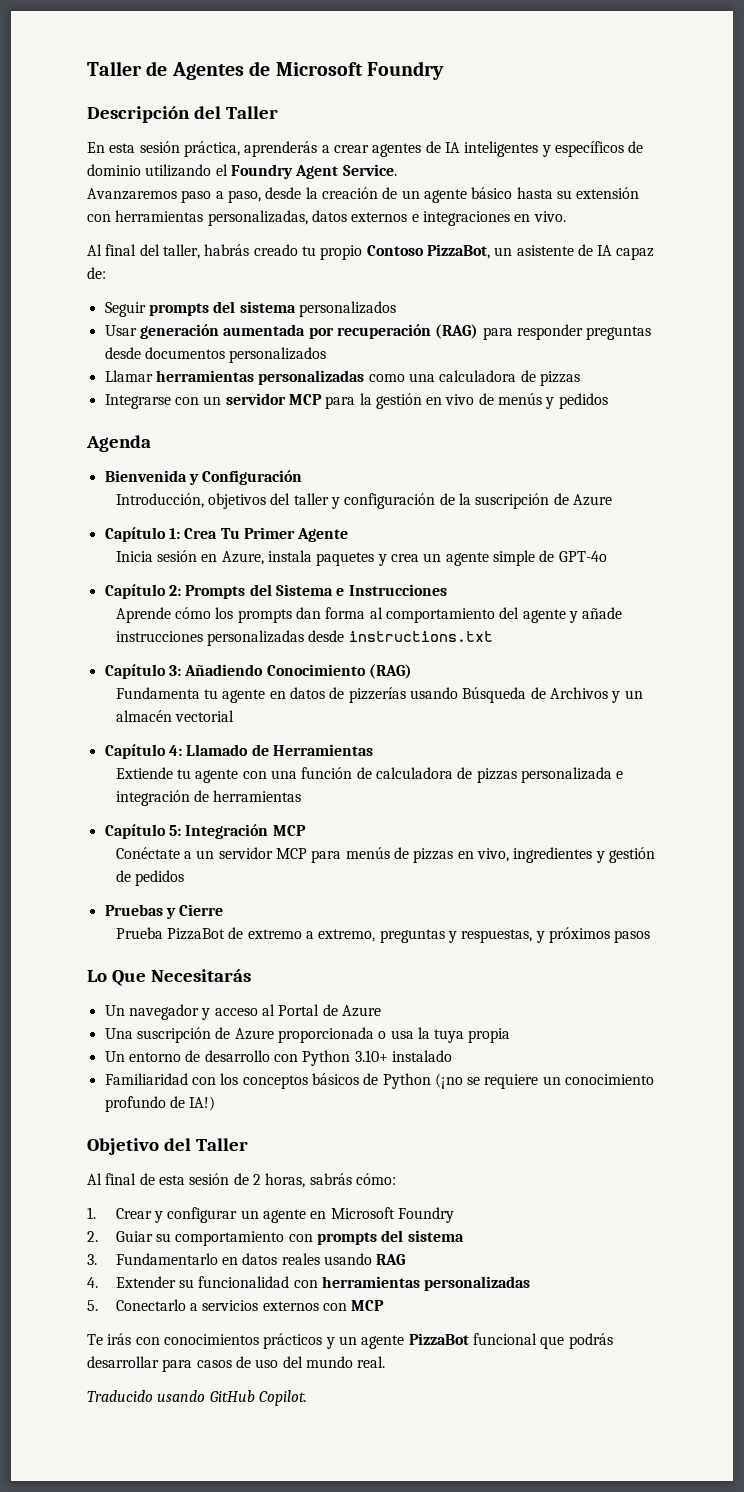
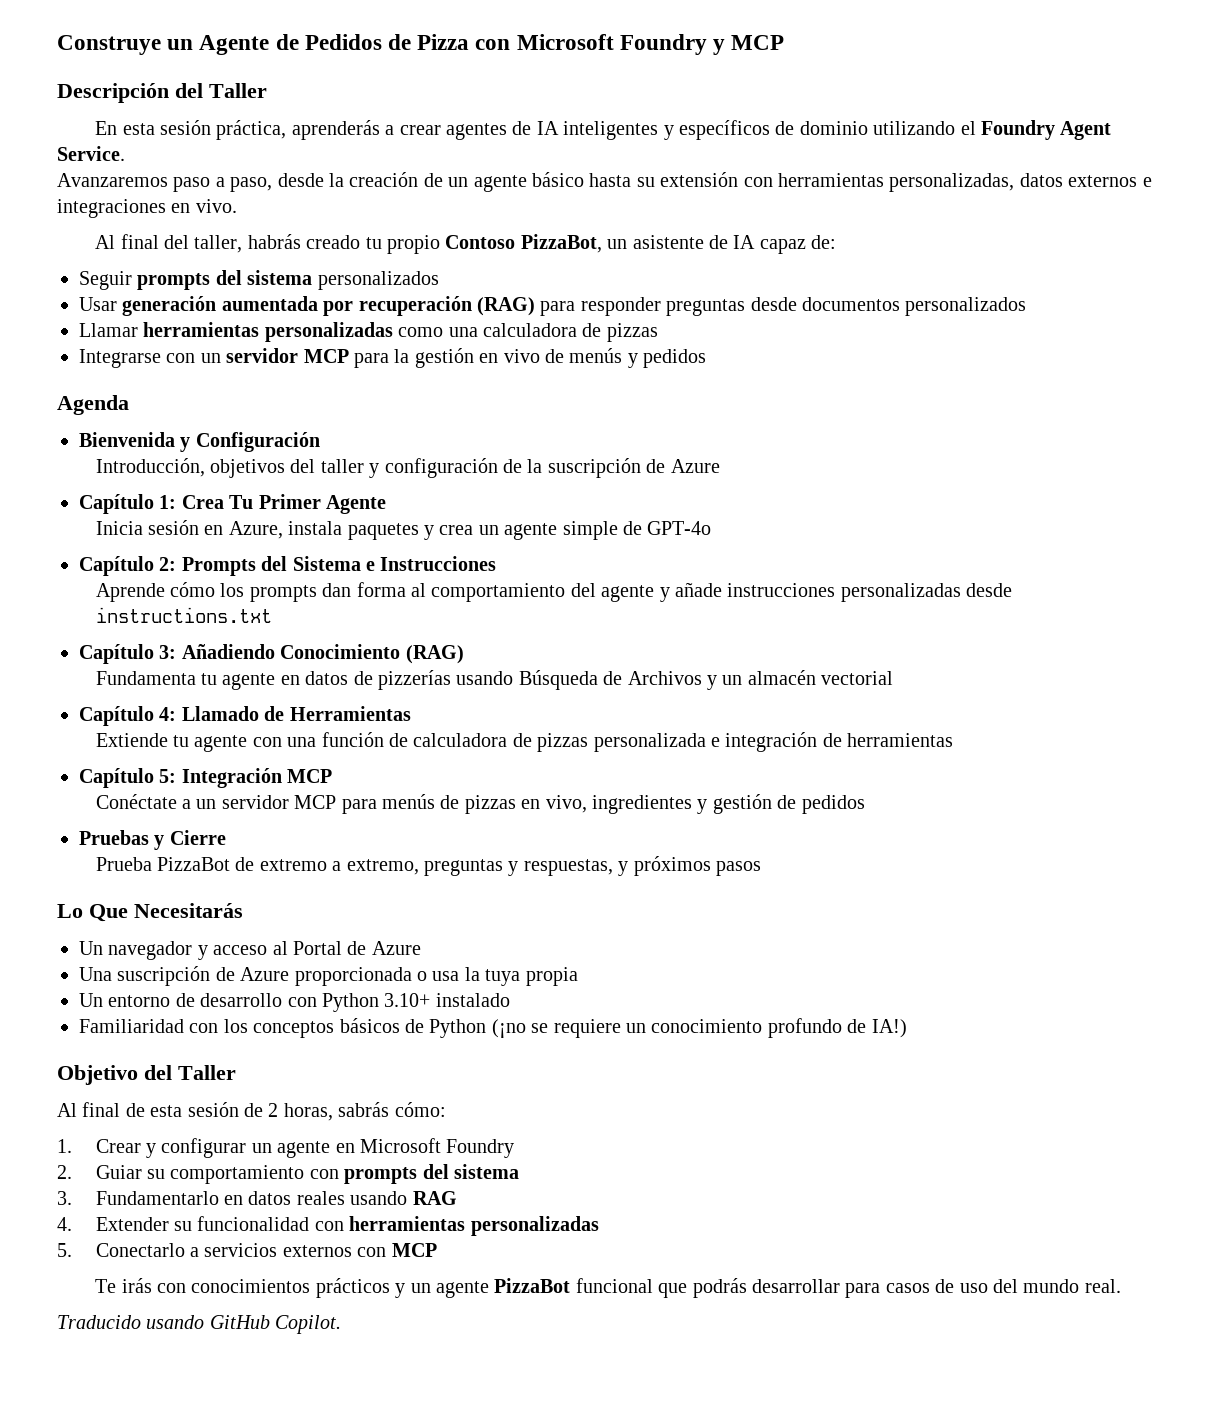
[87,61,444,80] Taller de Agentes de Microsoft Foundry -> [57,34,785,55] Construye un Agente de Pedidos de Pizza con Microsoft Foundry y MCP

